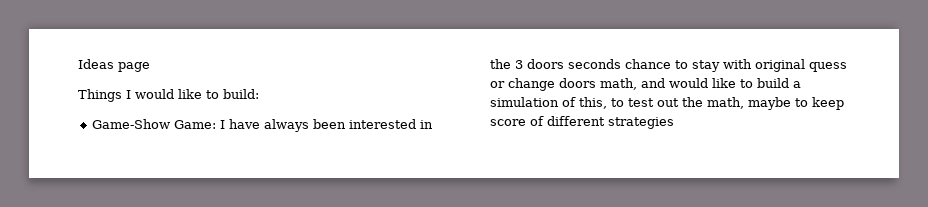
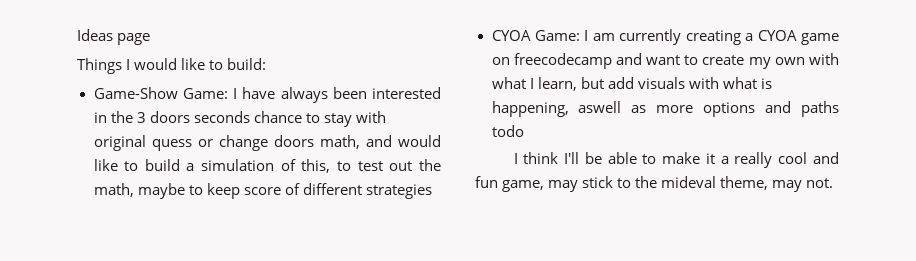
(675, 123) none -> [491,29,839,45] [491,53,839,69] [491,77,772,91] [491,101,839,117] [491,125,524,137] [513,152,839,168] [475,176,834,192] // CYOA Game: I am currently creating a CYOA game on freecodecamp and want to create my own with what I learn, but add visuals with what is happening, aswell as more options and paths todo // I think I'll be able to make it a really cool and fun game, may stick to the mideval theme, may not.

